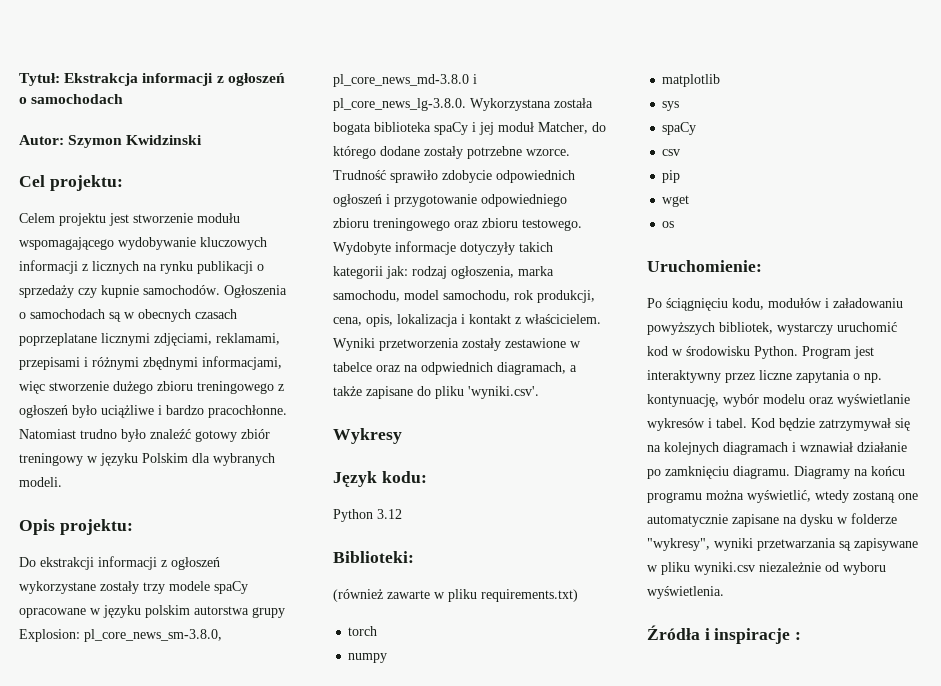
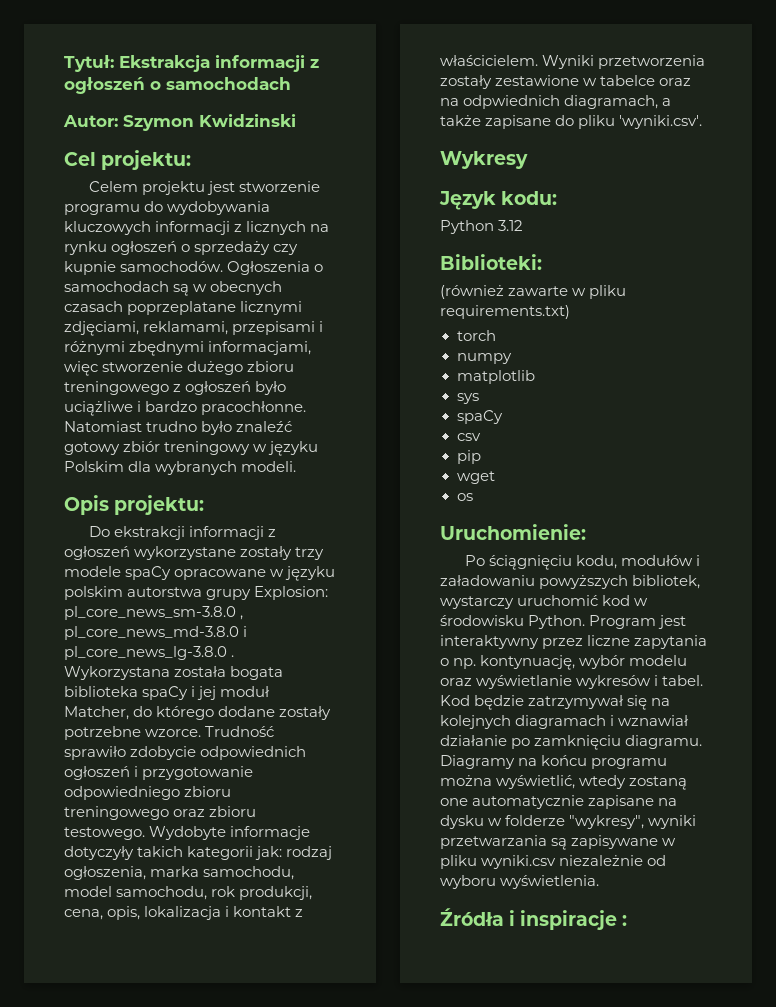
[197,213,240,223] [19,237,196,250] modułu wspomagającego wydobywanie -> [64,201,271,215] programu do wydobywania
[197,261,253,274] publikacji -> [111,241,178,255] ogłoszeń
[84,629,222,642] [333,74,477,87] [333,98,466,111] pl_core_news_sm-3.8.0, pl_core_news_md-3.8.0 i pl_core_news_lg-3.8.0. -> [64,606,244,620] [64,626,248,640] [64,646,235,660] pl_core_news_sm-3.8.0 , pl_core_news_md-3.8.0 i pl_core_news_lg-3.8.0 .

